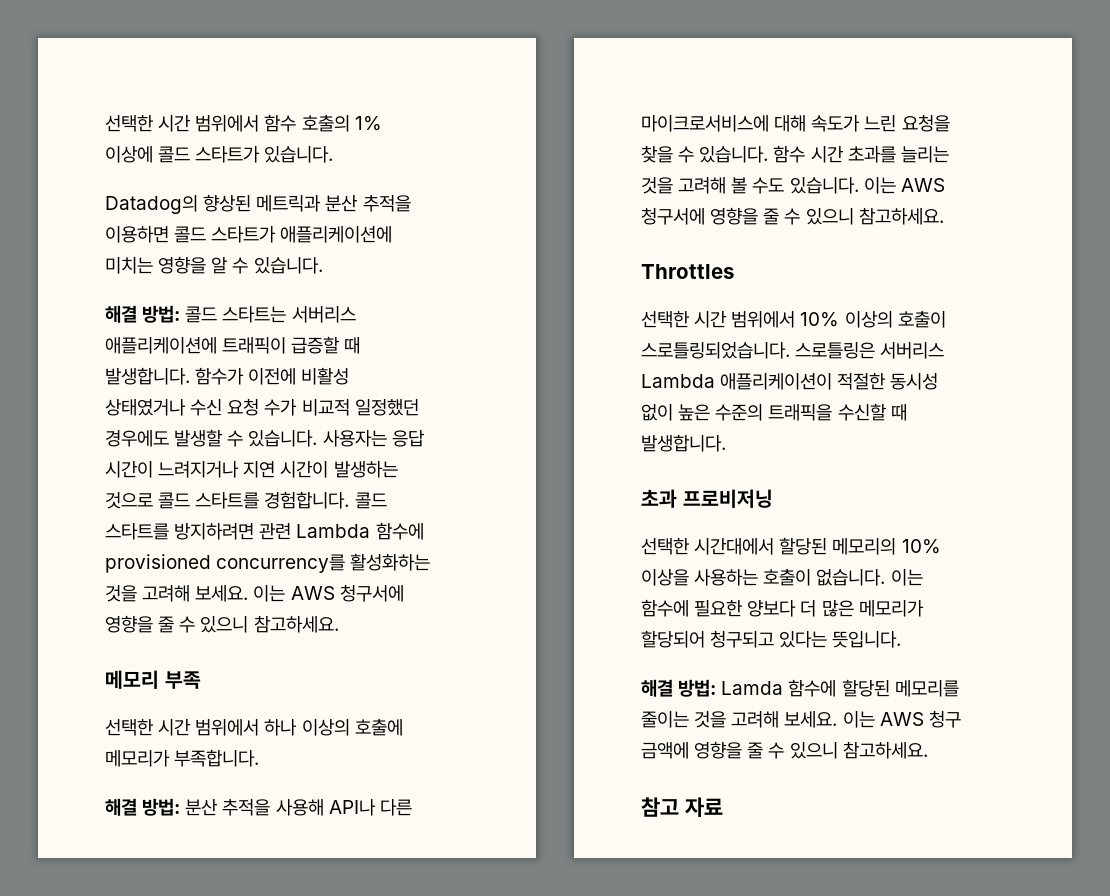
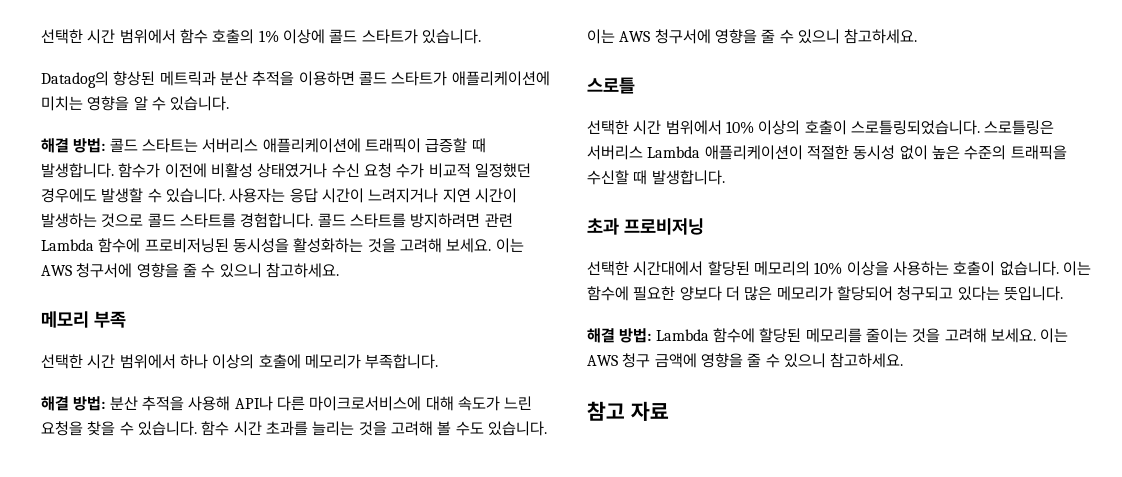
[105,554,346,573] provisioned concurrency를 -> [144,238,289,253] 프로비저닝된 동시성을
[641,264,734,279] Throttles -> [587,77,635,94] 스로틀
[721,681,784,695] Lamda -> [655,329,709,341] Lambda

